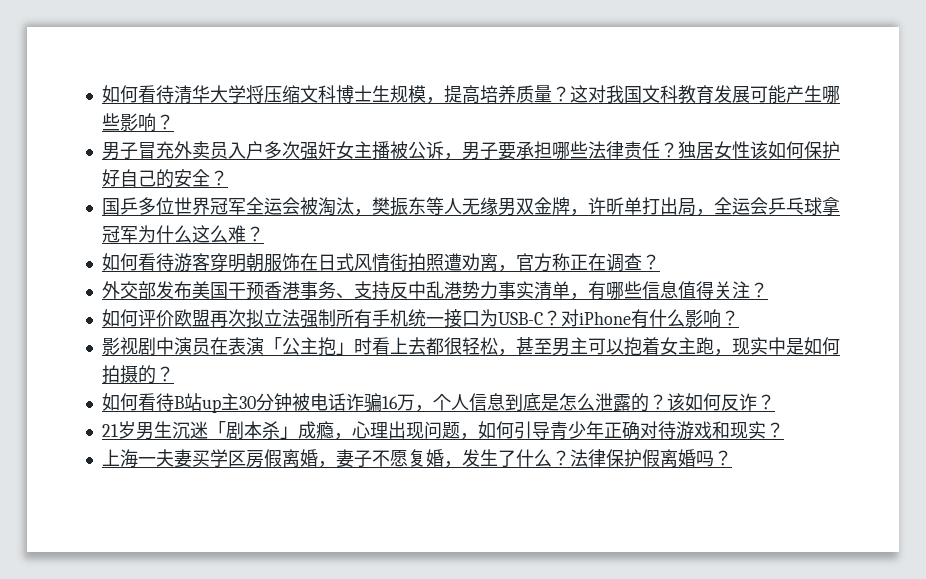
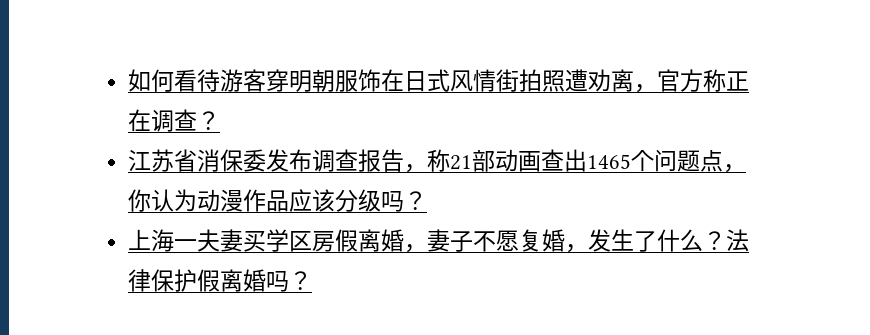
[101,85,840,104] [101,113,174,132] [101,141,840,160] [101,169,228,188] [101,197,840,216] [101,225,264,243] [101,253,174,272] 如何看待清华大学将压缩文科博士生规模，提高培养质量？这对我国文科教育发展可能产生哪些影响？ // 男子冒充外卖员入户多次强奸女主播被公诉，男子要承担哪些法律责任？独居女性该如何保护好自己的安全？ // 国乒多位世界冠军全运会被淘汰，樊振东等人无缘男双金牌，许昕单打出局，全运会乒乓球拿冠军为什么这么难？ // 如何看待 -> [128,69,221,92] 如何看待
[101,281,768,300] [101,309,739,328] [101,337,840,356] [101,365,174,384] [101,393,775,413] [101,421,766,440] 外交部发布美国干预香港事务、支持反中乱港势力事实清单，有哪些信息值得关注？ // 如何评价欧盟再次拟立法强制所有手机统一接口为USB-C？对iPhone有什么影响？ // 影视剧中演员在表演「公主抱」时看上去都很轻松，甚至男主可以抱着女主跑，现实中是如何拍摄的？ // 如何看待B站up主30分钟被电话诈骗16万，个人信息到底是怎么泄露的？该如何反诈？ // 21岁男生沉迷「剧本杀」成瘾，心理出现问题，如何引导青少年正确对待游戏和现实 -> [128,149,747,173] [128,189,405,212] 江苏省消保委发布调查报告，称21部动画查出1465个问题点，你认为动漫作品应该分级吗

